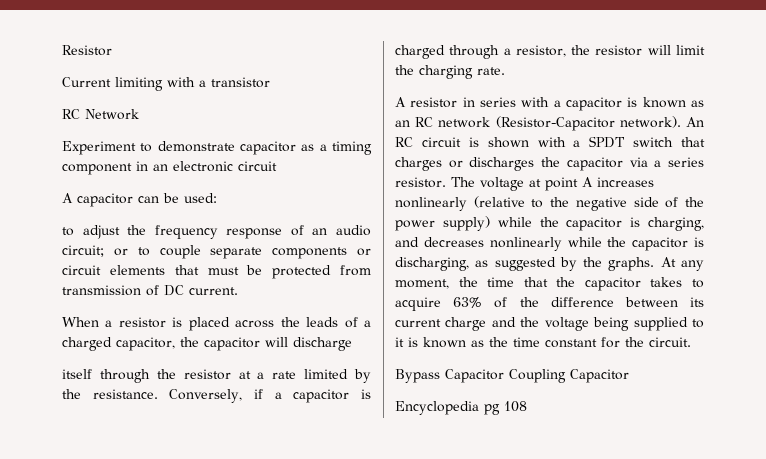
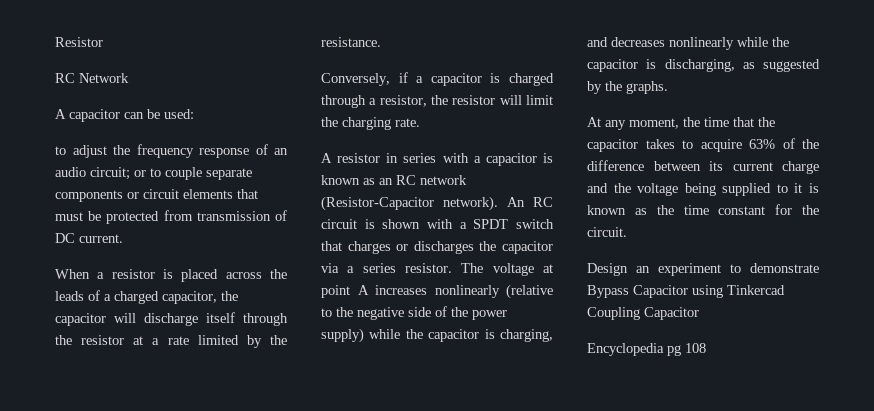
[62,77,270,91] [62,109,139,120] [62,141,372,155] [62,161,277,175] Current limiting with a transistor // RC Network // Experiment to demonstrate capacitor as a timing component in an electronic circuit -> [55,73,129,83] RC Network
(352, 344) // -> (198, 319) none
(158, 394) none -> (381, 42) //
(655, 264) none -> (668, 87) //
[395,369,504,383] Bypass Capacitor -> [587,263,819,276] [587,285,785,298] Design an experiment to demonstrate Bypass Capacitor using Tinkercad

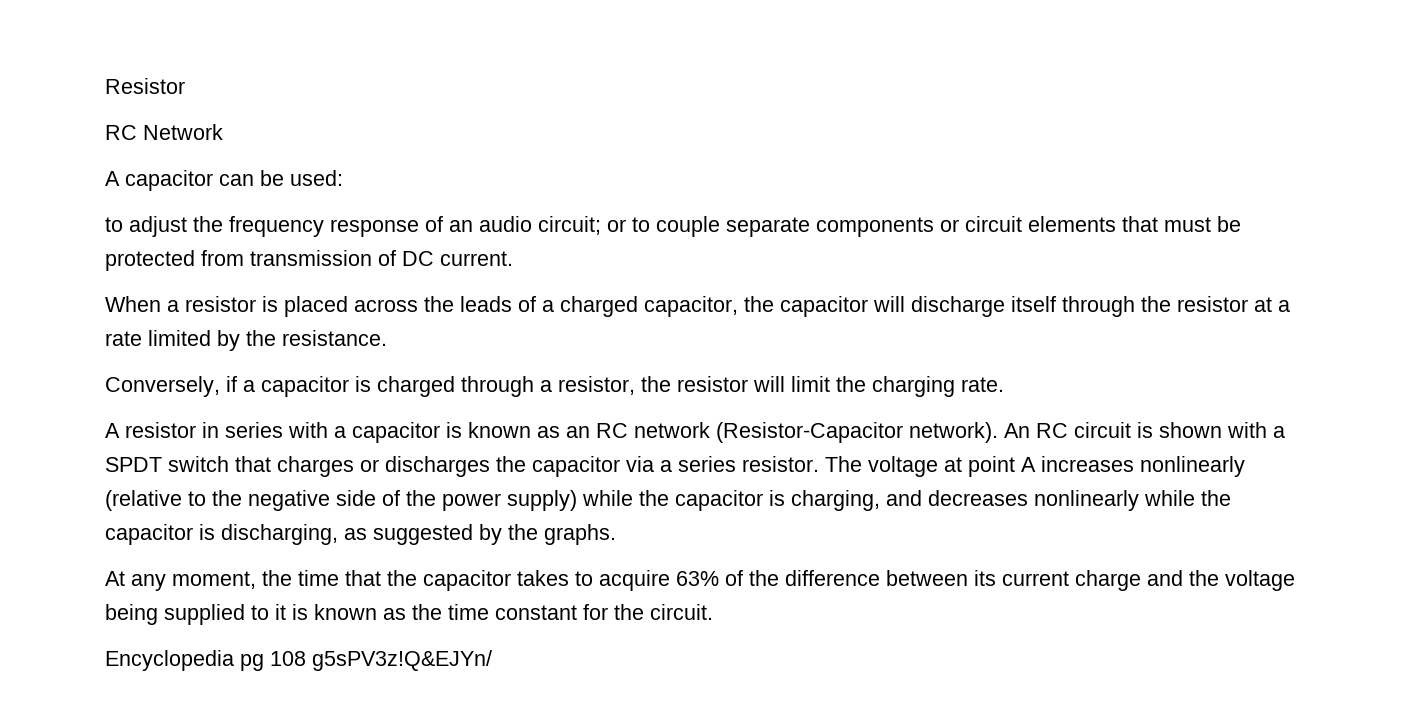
[587,263,819,276] [587,285,785,298] [587,307,699,320] // Design an experiment to demonstrate Bypass Capacitor using Tinkercad Coupling Capacitor -> (713, 612) none
(706, 348) none -> [312,650,492,671] g5sPV3z!Q&EJYn/

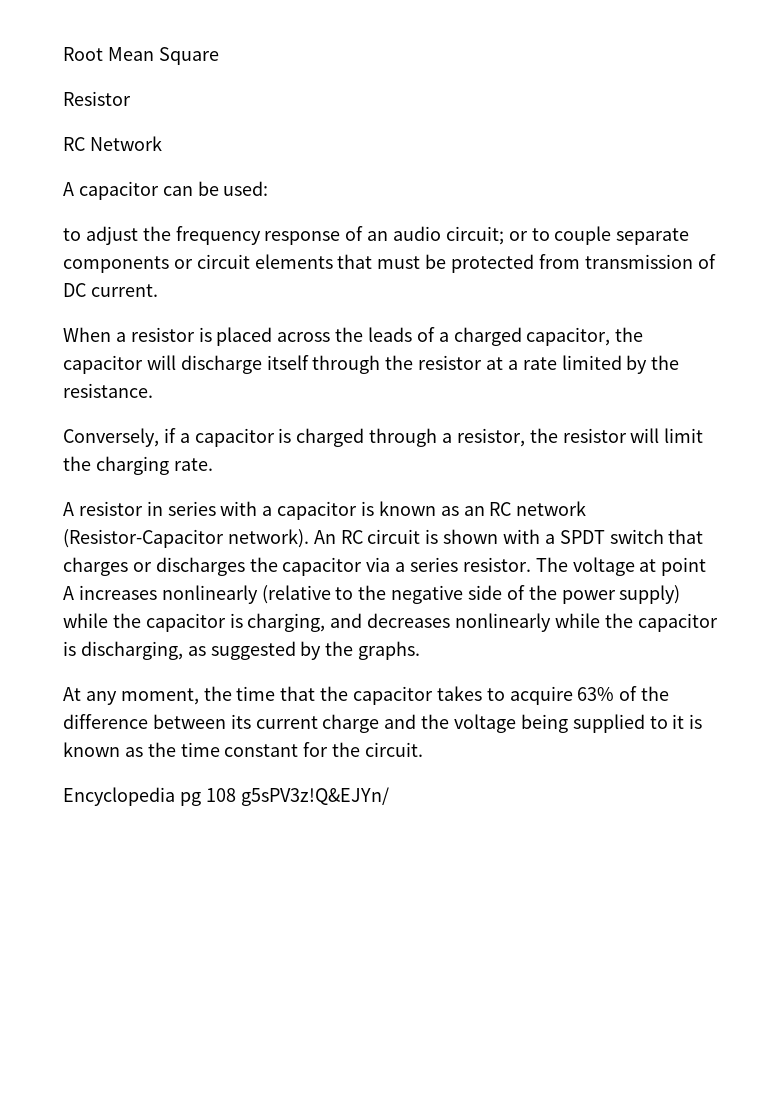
(105, 86) none -> [63,47,219,65] Root Mean Square //

